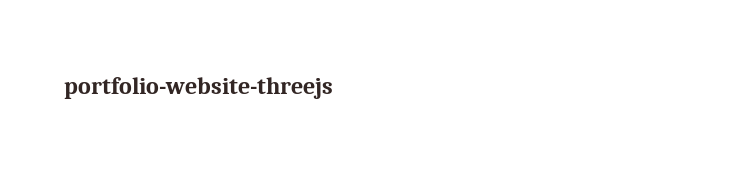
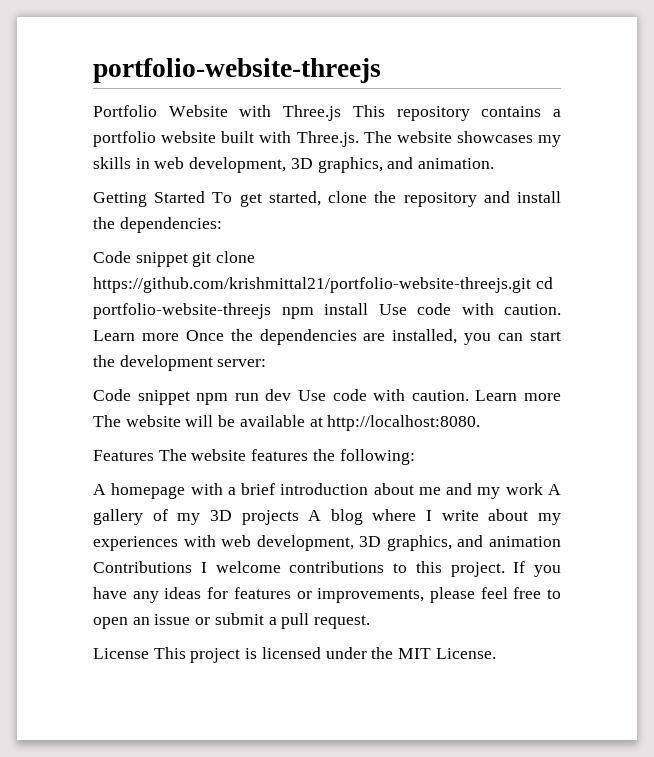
[64,77,333,99] portfolio-website-threejs -> [93,58,381,83] [93,105,561,121] [93,131,561,147] [93,157,495,173] [93,191,561,207] [93,217,222,233] [93,251,256,267] [93,277,553,293] [93,303,561,319] [93,329,562,345] [93,355,267,371] [93,389,561,405] [93,415,481,431] [93,449,415,465] [93,483,561,499] [93,509,561,525] [93,535,561,551] [93,561,561,577] [93,587,561,603] [93,613,371,629] [93,647,496,663] portfolio-website-threejs // Portfolio Website with Three.js This repository contains a portfolio website built with Three.js. The website showcases my skills in web development, 3D graphics, and animation. // Getting Started To get started, clone the repository and install the dependencies: // Code snippet git clone https://github.com/krishmittal21/portfolio-website-threejs.git cd portfolio-website-threejs npm install Use code with caution. Learn more Once the dependencies are installed, you can start the development server: // Code snippet npm run dev Use code with caution. Learn more The website will be available at http://localhost:8080. // Features The website features the following: // A homepage with a brief introduction about me and my work A gallery of my 3D projects A blog where I write about my experiences with web development, 3D graphics, and animation Contributions I welcome contributions to this project. If you have any ideas for features or improvements, please feel free to open an issue or submit a pull request. // License This project is licensed under the MIT License.

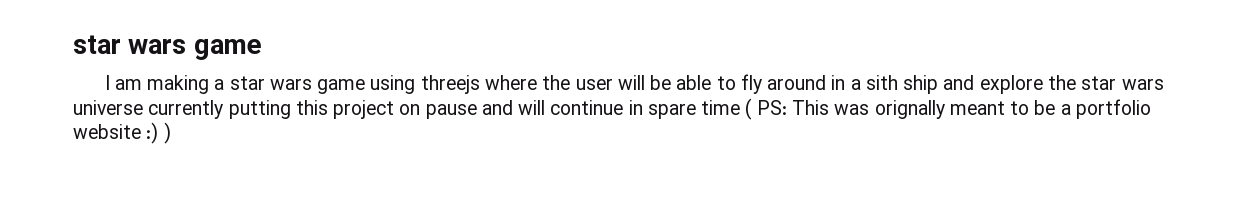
[93,58,381,83] [93,105,561,121] [93,131,561,147] [93,157,495,173] [93,191,561,207] [93,217,222,233] [93,251,256,267] [93,277,553,293] [93,303,561,319] [93,329,562,345] [93,355,267,371] [93,389,561,405] [93,415,481,431] [93,449,415,465] [93,483,561,499] [93,509,561,525] [93,535,561,551] [93,561,561,577] [93,587,561,603] [93,613,371,629] [93,647,496,663] portfolio-website-threejs // Portfolio Website with Three.js This repository contains a portfolio website built with Three.js. The website showcases my skills in web development, 3D graphics, and animation. // Getting Started To get started, clone the repository and install the dependencies: // Code snippet git clone https://github.com/krishmittal21/portfolio-website-threejs.git cd portfolio-website-threejs npm install Use code with caution. Learn more Once the dependencies are installed, you can start the development server: // Code snippet npm run dev Use code with caution. Learn more The website will be available at http://localhost:8080. // Features The website features the following: // A homepage with a brief introduction about me and my work A gallery of my 3D projects A blog where I write about my experiences with web development, 3D graphics, and animation Contributions I welcome contributions to this project. If you have any ideas for features or improvements, please feel free to open an issue or submit a pull request. // License This project is licensed under the MIT License. -> [73,35,262,60] [104,74,1164,94] [73,98,1151,120] [73,122,171,144] star wars game // I am making a star wars game using threejs where the user will be able to fly around in a sith ship and explore the star wars universe currently putting this project on pause and will continue in spare time ( PS: This was orignally meant to be a portfolio website :) )

